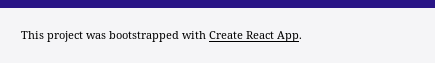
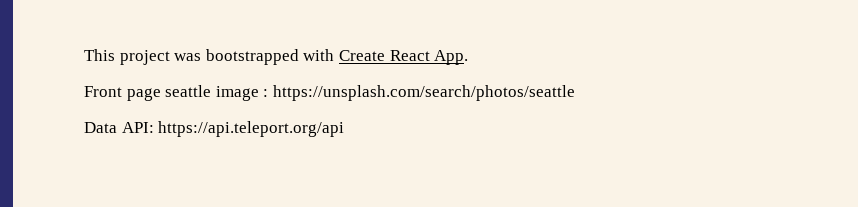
(302, 36) none -> [84,85,575,101] [84,121,345,137] // Front page seattle image : https://unsplash.com/search/photos/seattle // Data API: https://api.teleport.org/api

